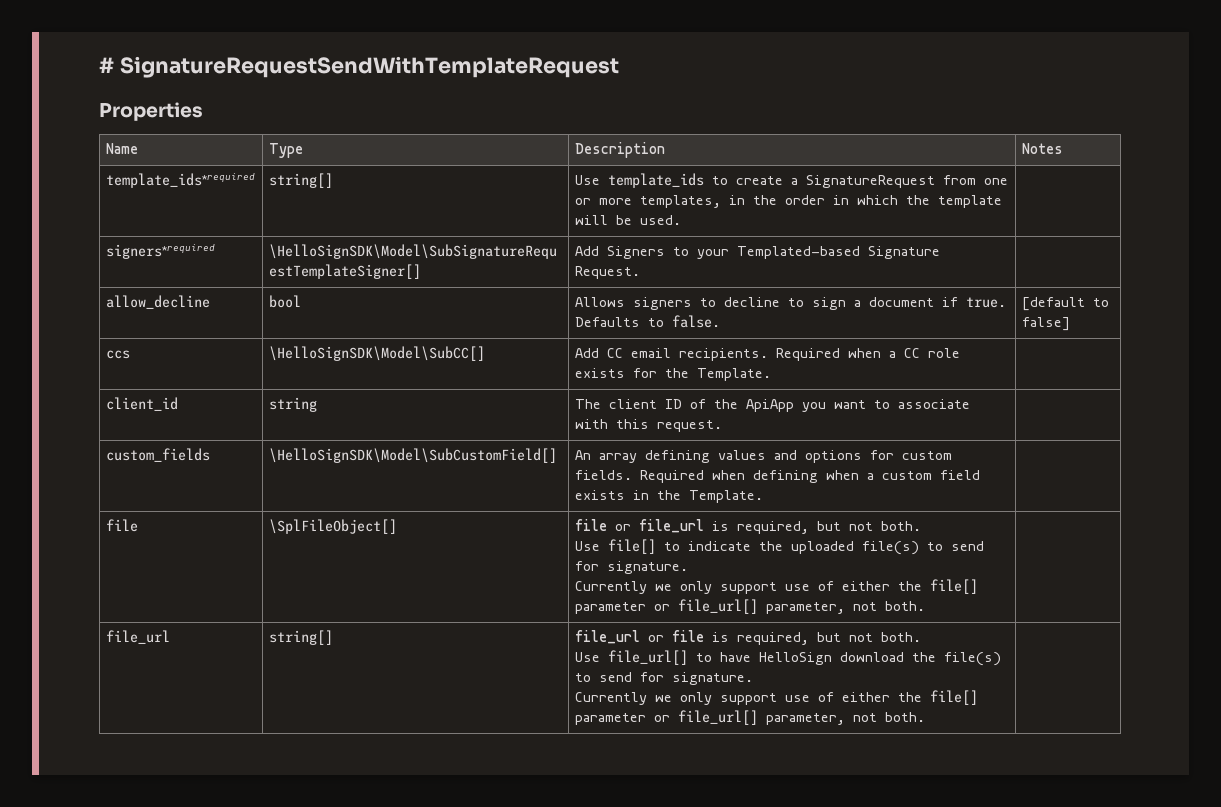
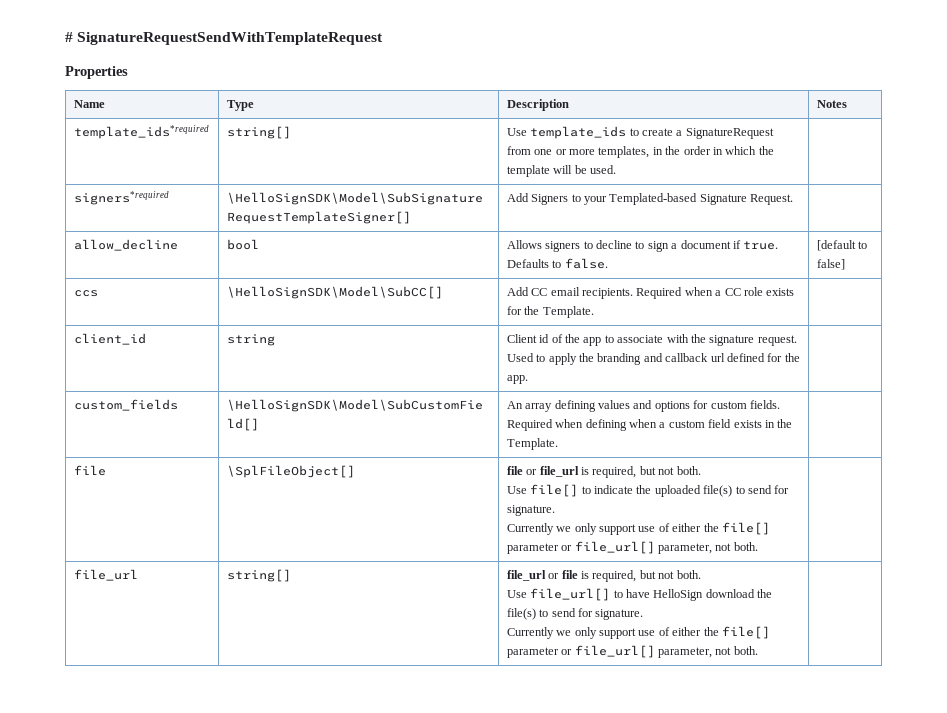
[574,399,866,412] The client ID of the ApiApp you want -> [506,334,602,346] Client id of the app
[615,419,649,429] this -> [690,334,755,346] the signature
(722, 426) none -> [506,353,800,365] [506,375,528,384] Used to apply the branding and callback url defined for the app.

